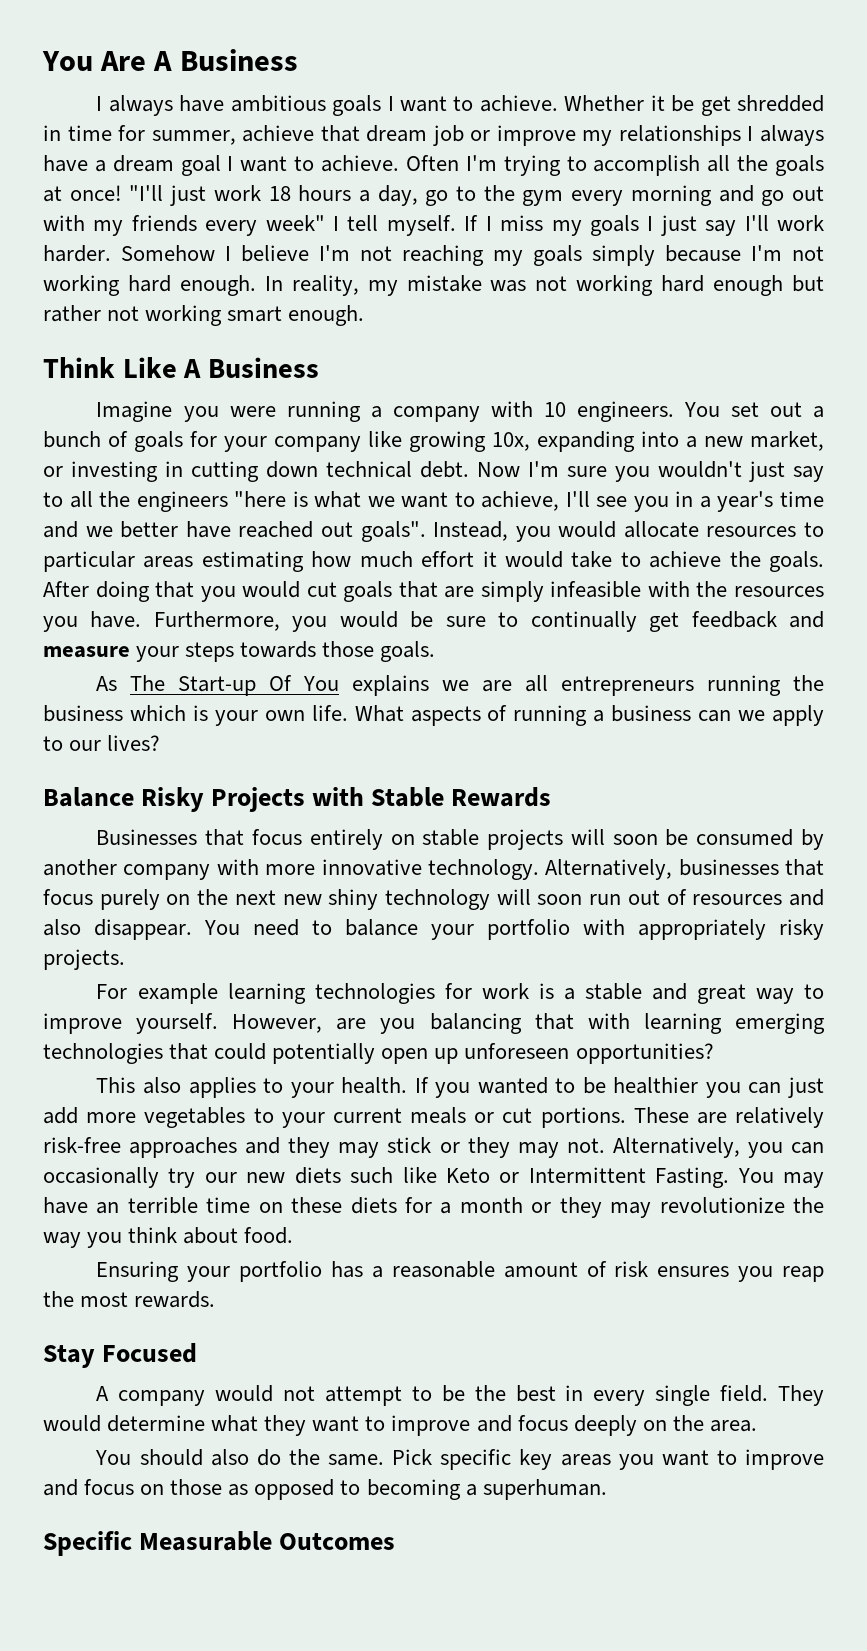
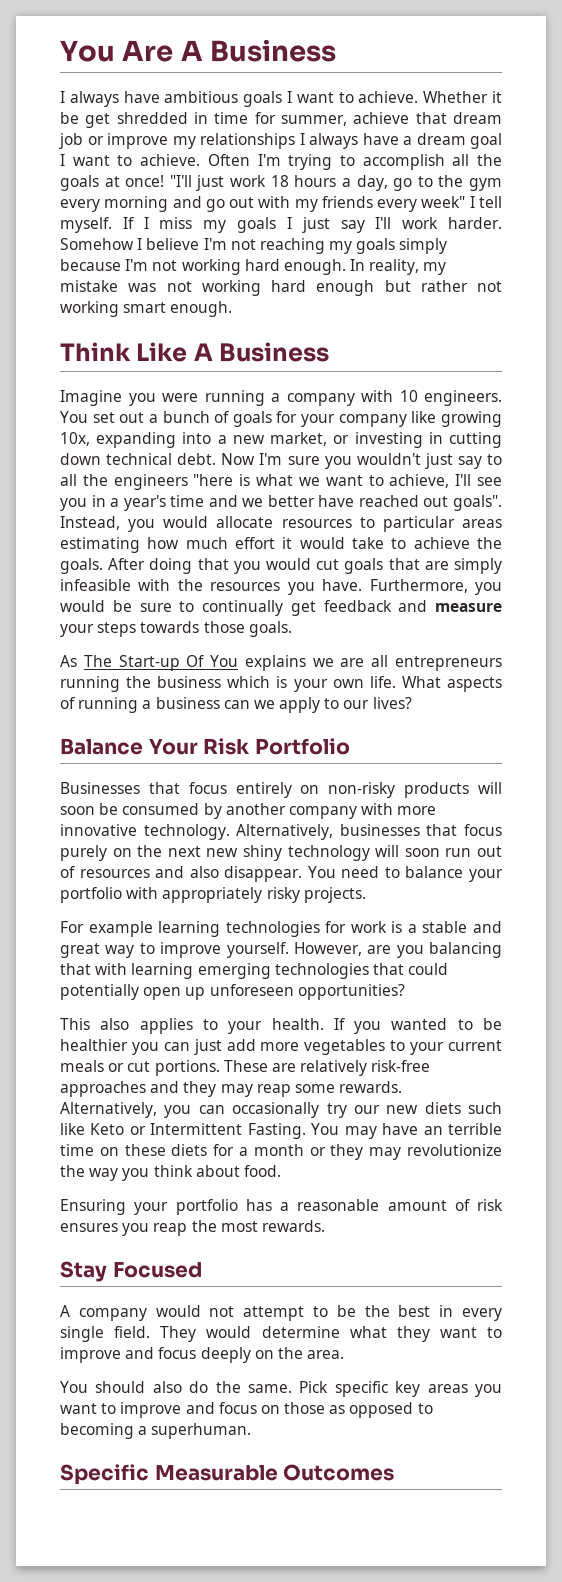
[141,787,552,812] Risky Projects with Stable Rewards -> [148,738,350,755] Your Risk Portfolio
[422,829,564,850] stable projects -> [328,782,470,798] non-risky products
[387,1137,605,1158] stick or they may not. -> [256,1081,403,1097] reap some rewards.

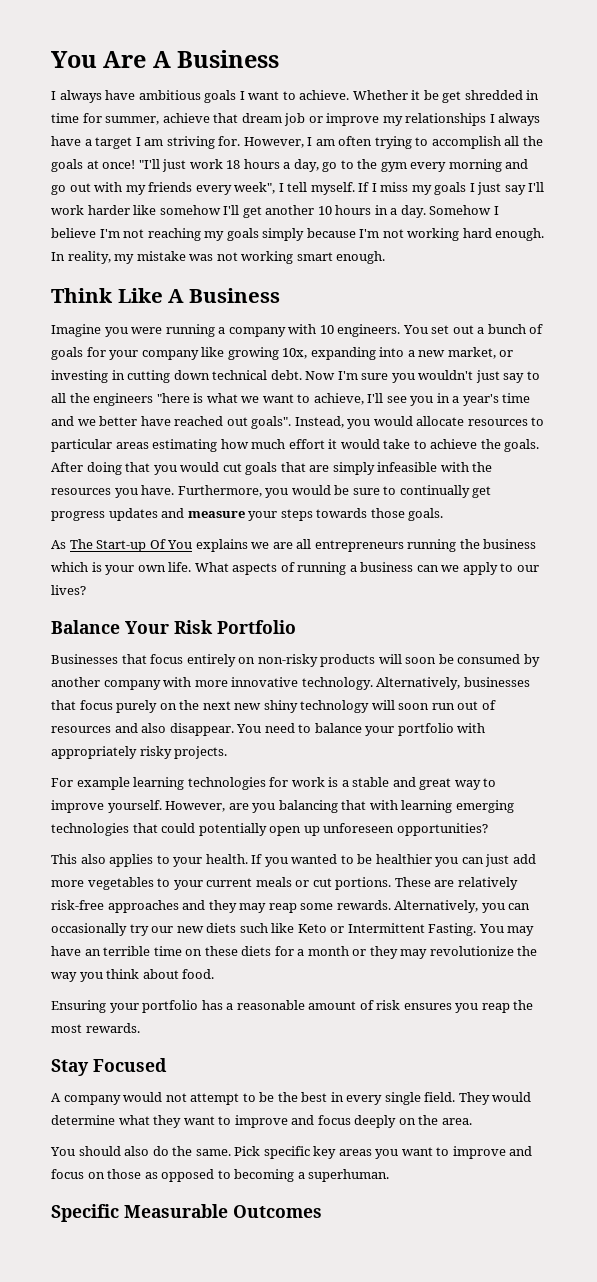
[416,133,502,149] [60,154,281,166] dream goal I want to achieve. Often I'm -> [95,136,373,149] target I am striving for. However, I am often
[421,196,466,208] week" -> [234,182,276,194] week",
[447,217,502,229] harder. -> [87,205,426,218] harder like somehow I'll get another 10 hours in a day.
[271,280,502,296] [60,301,119,317] hard enough but rather not working -> (294, 257) none
[323,600,392,612] feedback -> [51,508,158,521] progress updates

